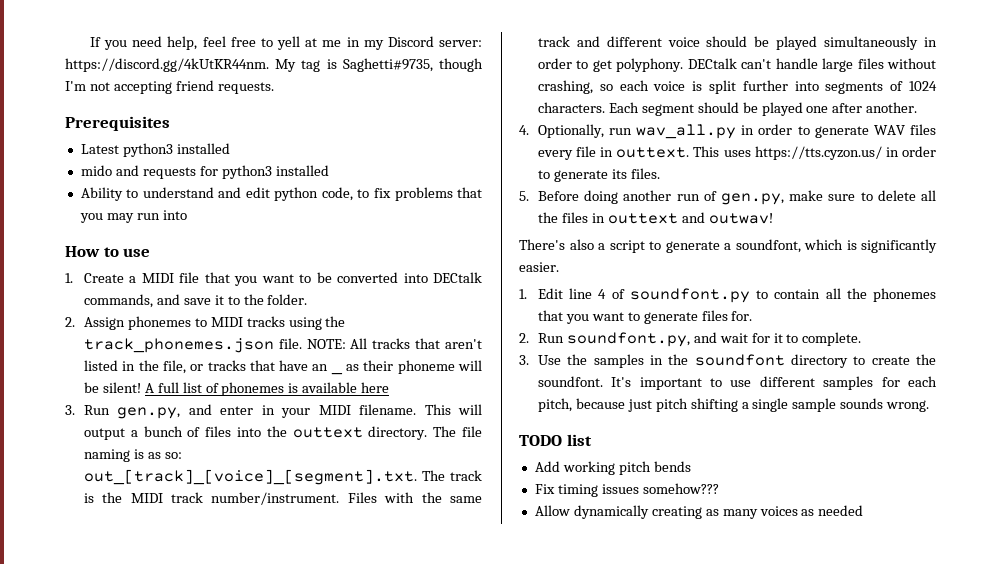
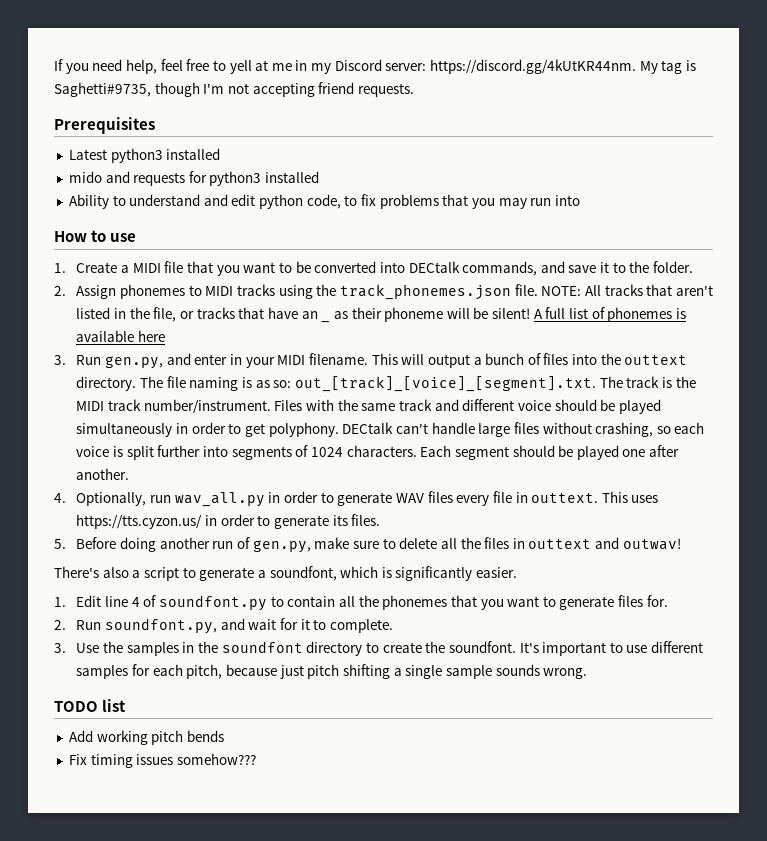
[534,505,864,519] // Allow dynamically creating as many voices as needed -> (256, 759) none

